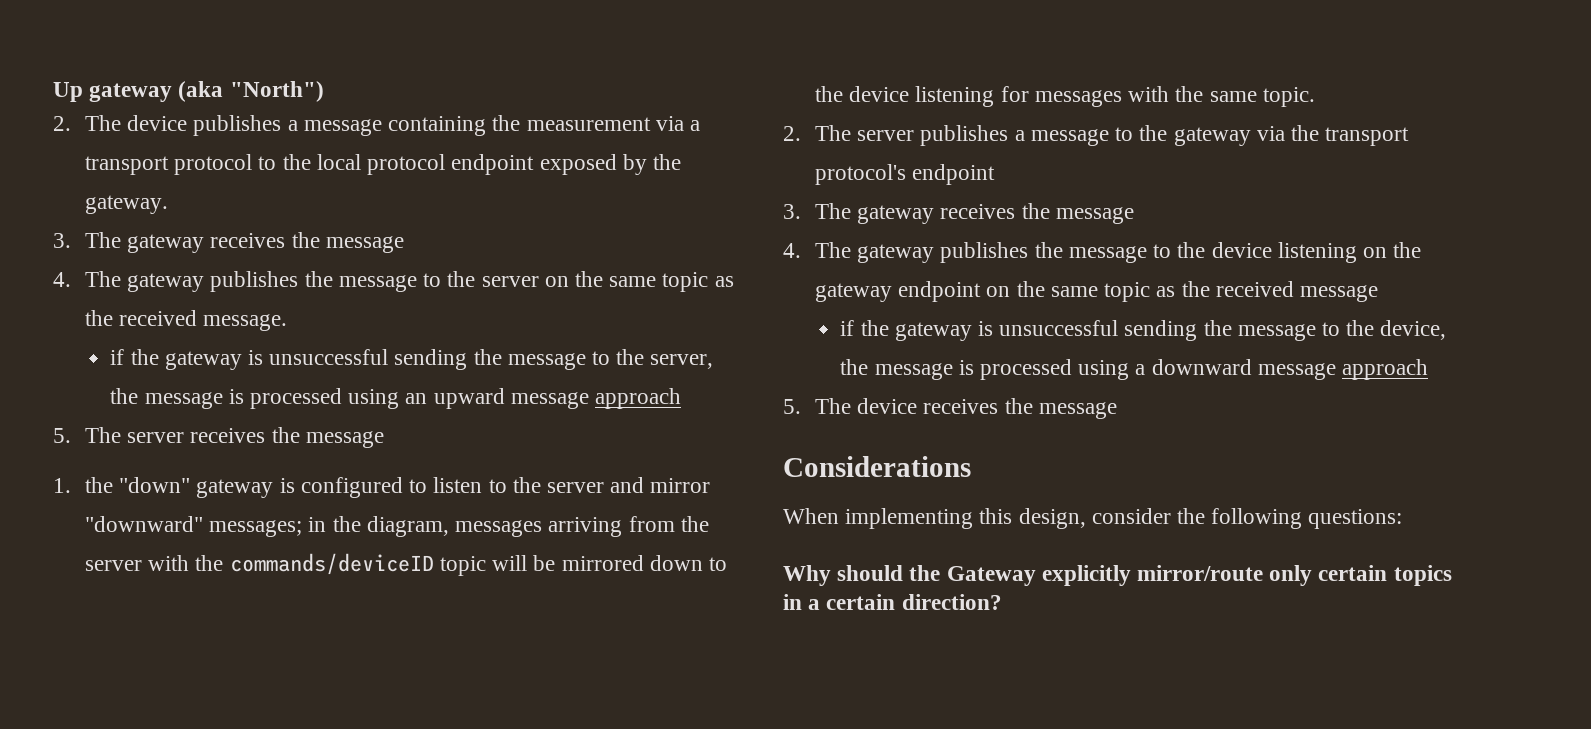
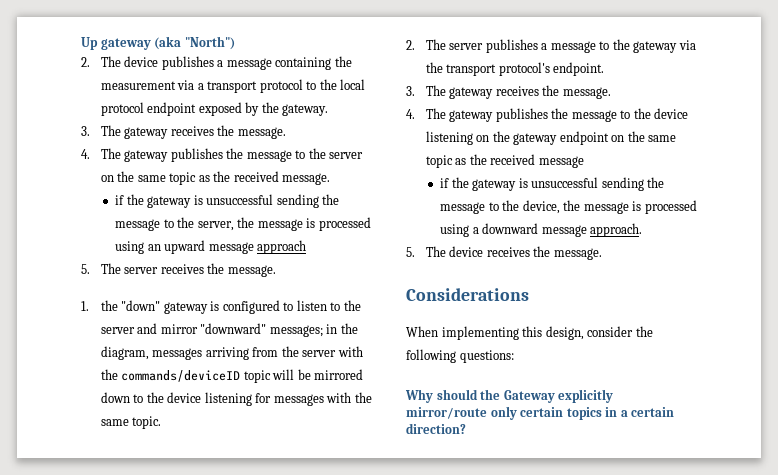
[325,236,404,253] message -> [237,127,286,139] message.
[305,431,384,448] message -> [227,265,276,277] message.
[912,164,996,185] [783,203,1134,224] endpoint // 3. The gateway receives the message -> [553,62,605,76] [406,85,611,99] endpoint. // 3. The gateway receives the message.
[1342,359,1429,380] approach -> [590,223,643,237] approach.
[1038,402,1117,419] message -> [553,248,602,260] message.

